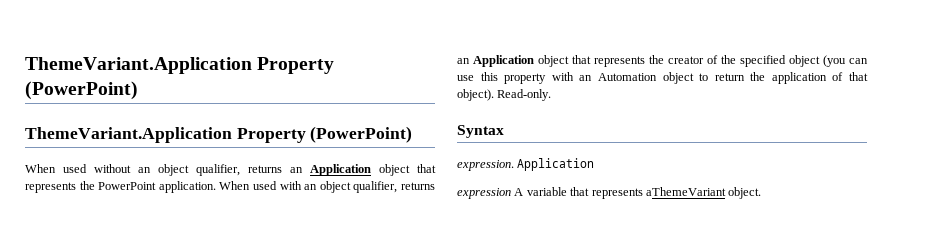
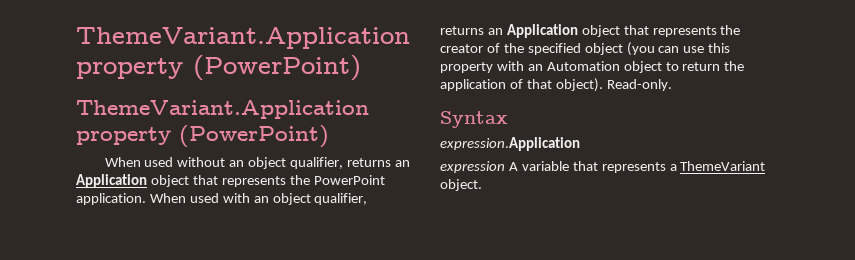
[25,57,335,74] ThemeVariant.Application Property -> [76,27,410,49] [76,58,183,79] ThemeVariant.Application property
[236,128,306,143] Property -> [76,127,171,145] property
[457,158,595,171] expression. Application -> [440,137,580,151] expression.Application
[645,187,726,196] aThemeVariant -> [669,161,766,171] a ThemeVariant

